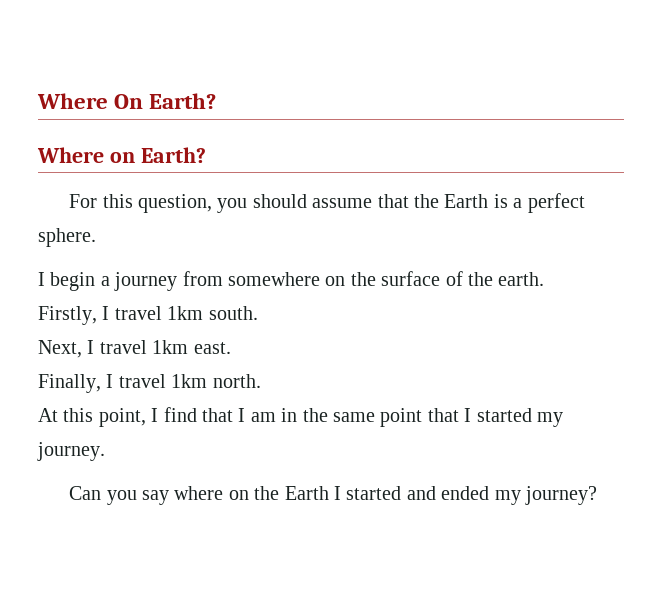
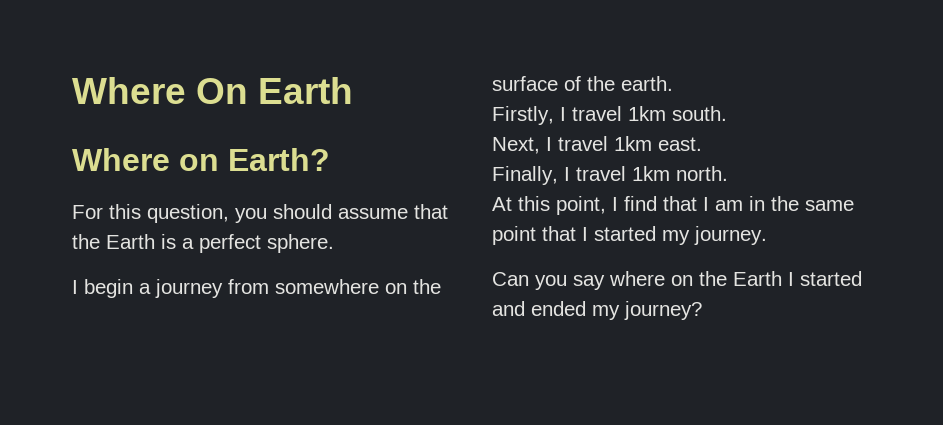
[149,93,217,109] Earth? -> [258,77,353,104] Earth

